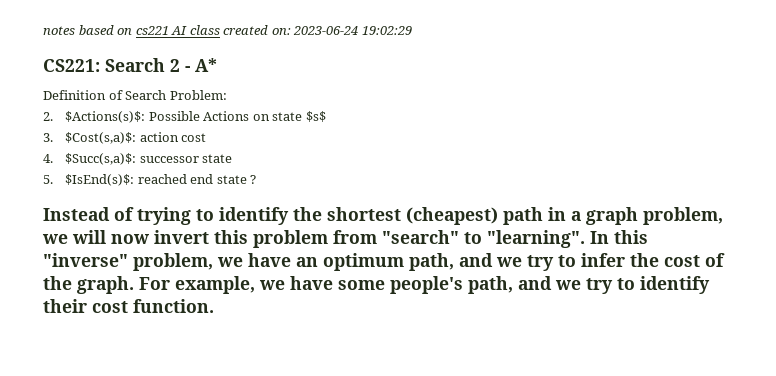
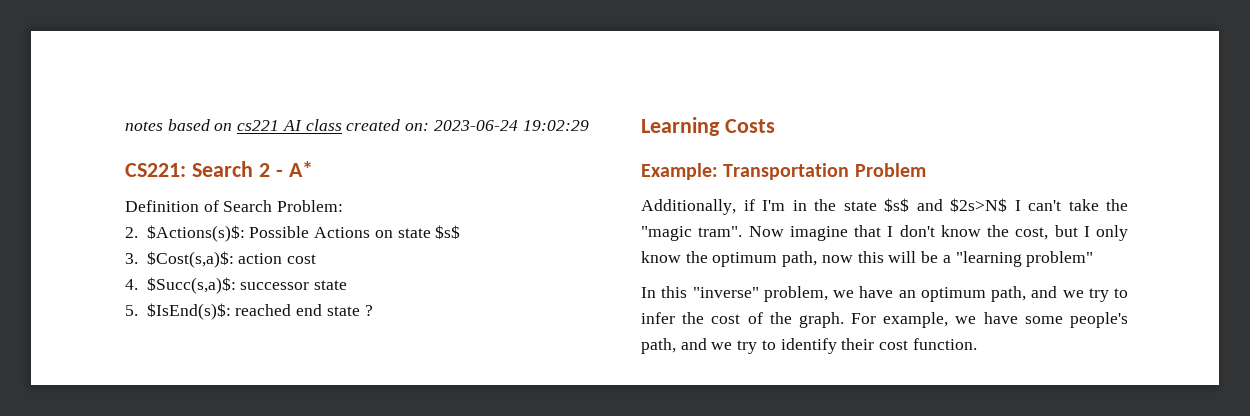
[43,207,723,225] [42,230,585,248] Instead of trying to identify the shortest (cheapest) path in a graph problem, we will now invert this problem from "search" to "learning". -> [641,117,775,136] [641,163,926,180] [641,198,1128,215] [641,225,1128,241] [641,251,1094,267] Learning Costs // Example: Transportation Problem // Additionally, if I'm in the state $s$ and $2s>N$ I can't take the "magic tram". Now imagine that I don't know the cost, but I only know the optimum path, now this will be a "learning problem" //

